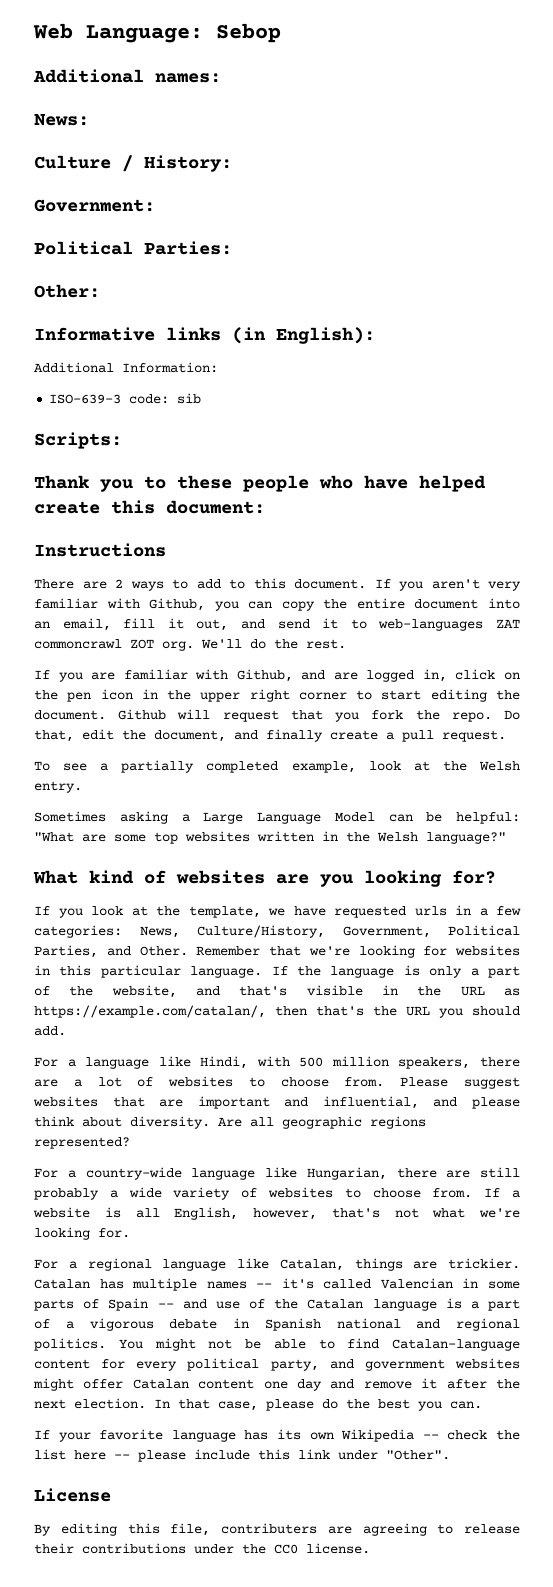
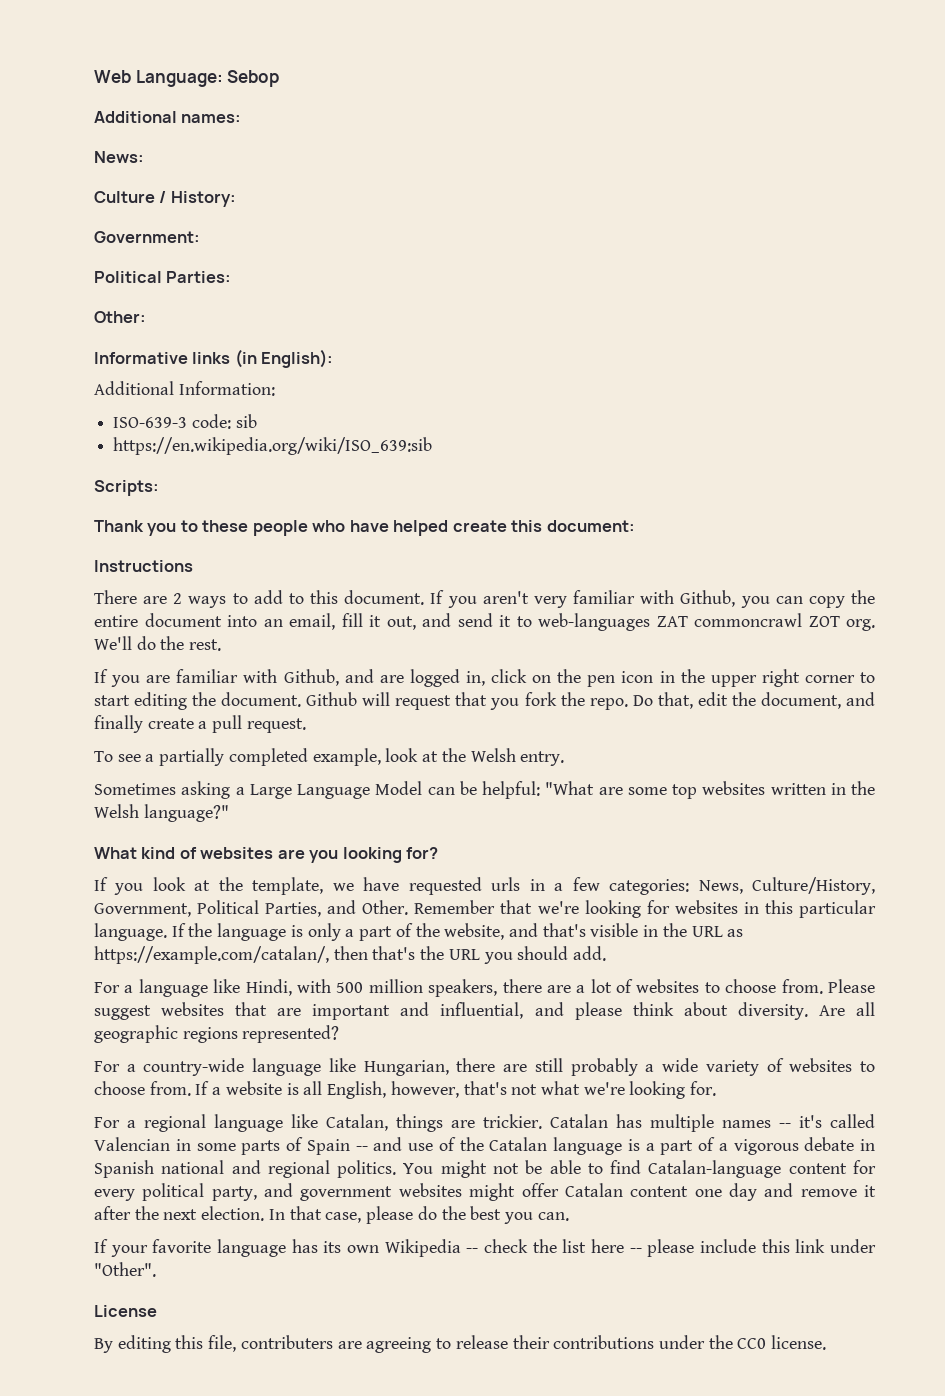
(202, 398) none -> [113,437,433,455] // https://en.wikipedia.org/wiki/ISO_639:sib

